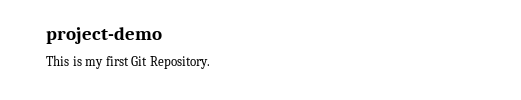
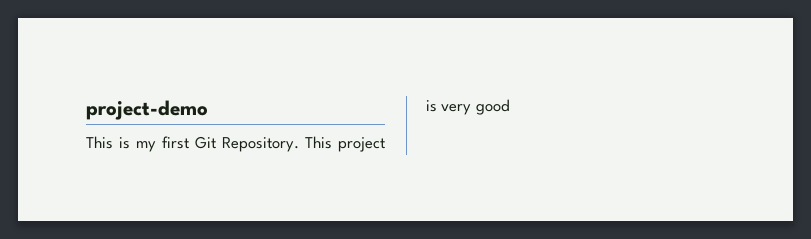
(210, 62) none -> [305,136,385,152] [426,99,510,115] This project is very good

